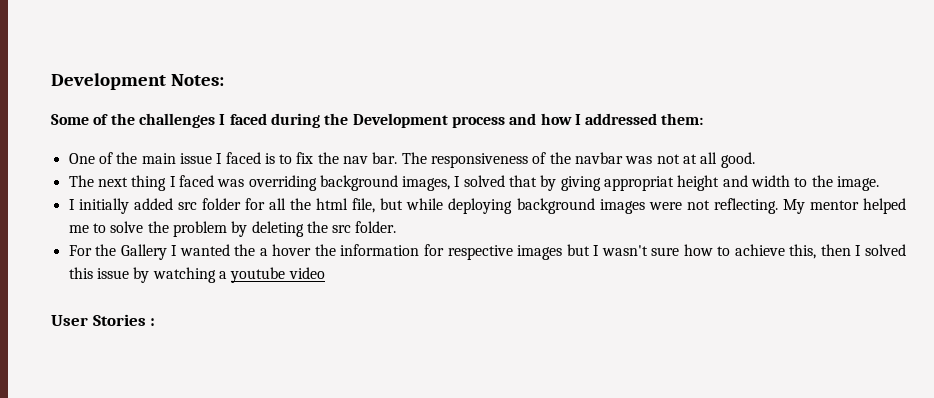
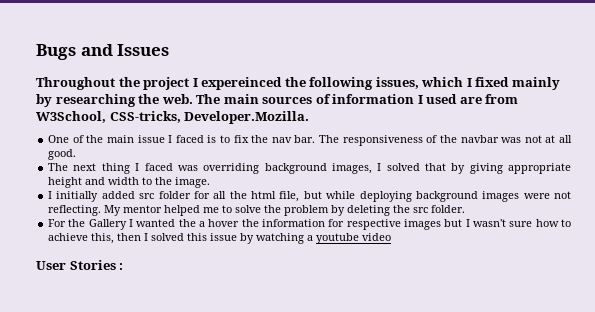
[51,73,224,90] [51,113,704,128] Development Notes: // Some of the challenges I faced during the Development process and how I addressed them: -> [36,44,170,60] [36,77,560,90] [36,94,519,107] [36,111,310,124] Bugs and Issues // Throughout the project I expereinced the following issues, which I fixed mainly by researching the web. The main sources of information I used are from W3School, CSS-tricks, Developer.Mozilla.
[604,176,675,191] appropriat -> [508,163,572,174] appropriate

